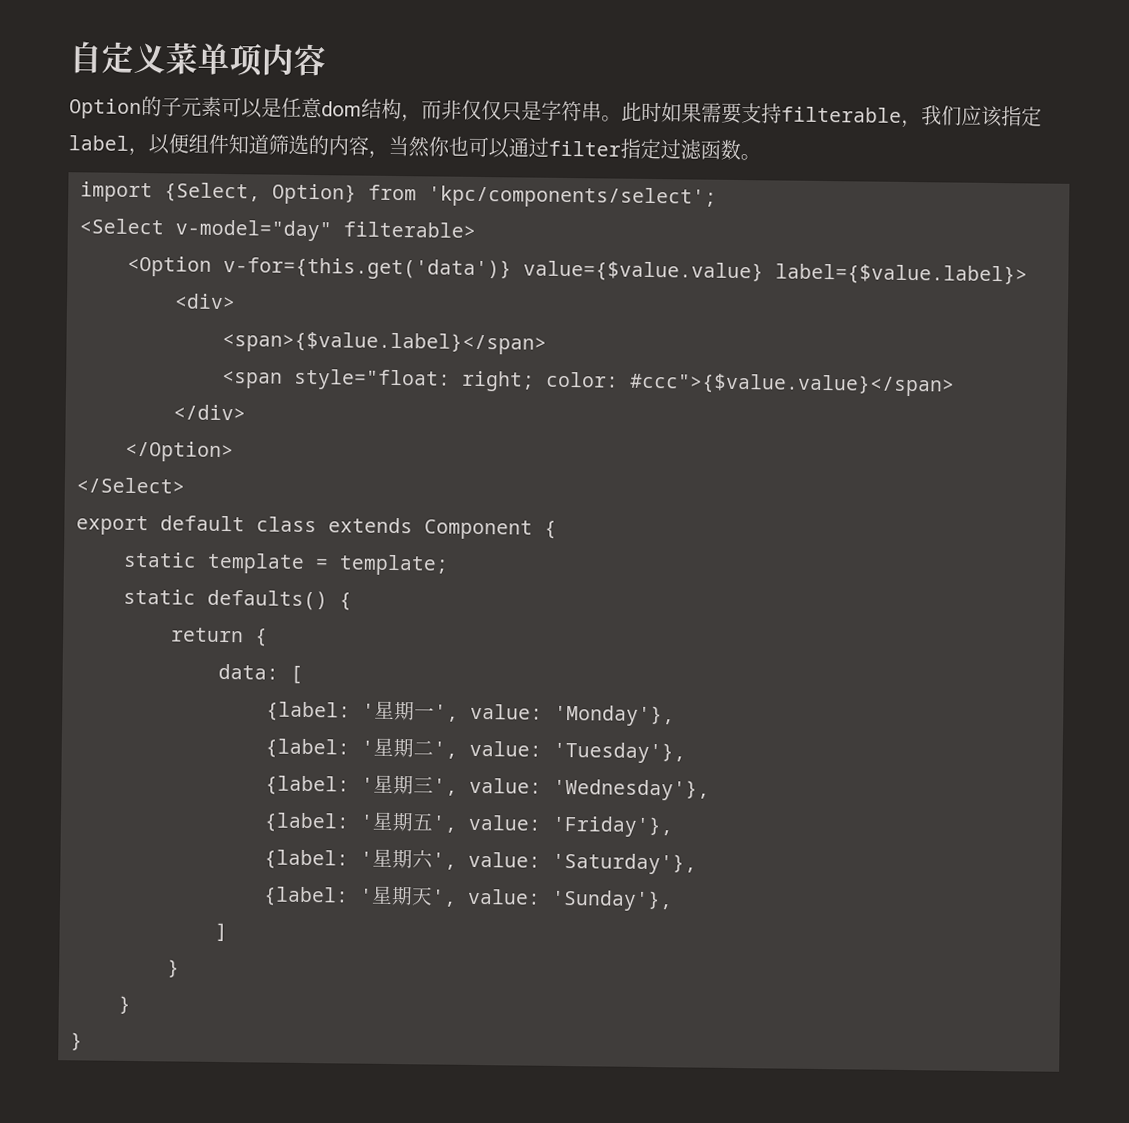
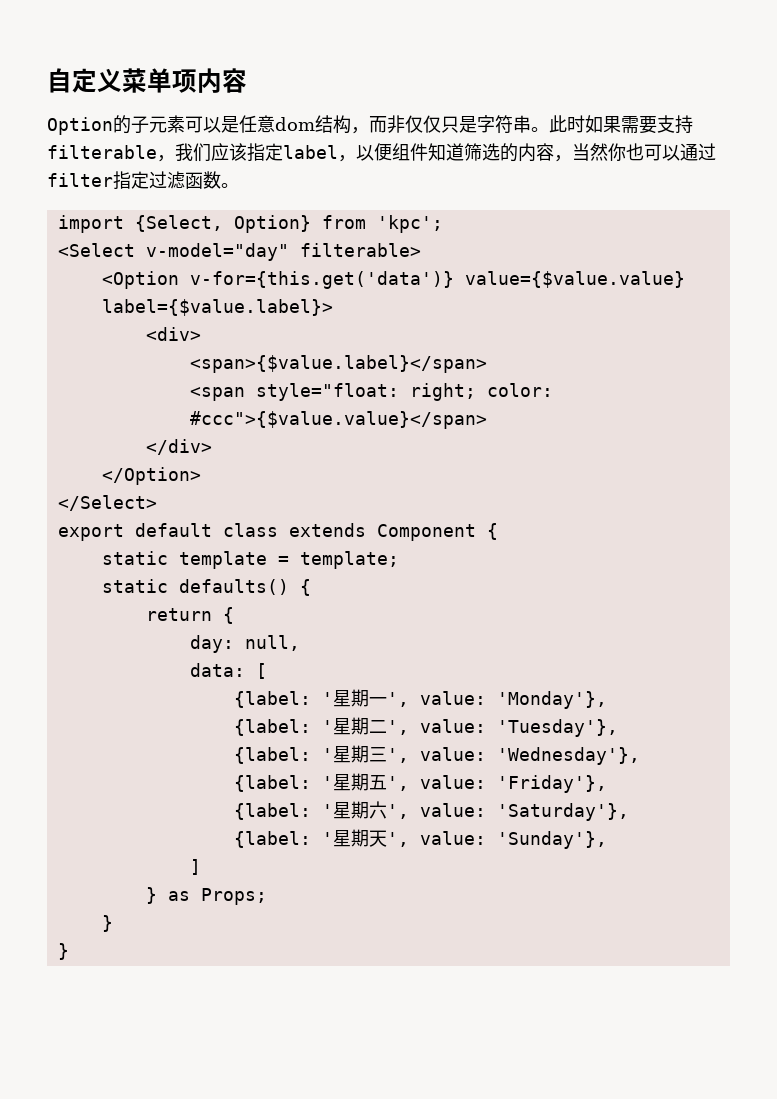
[428,185,717,209] 'kpc/components/select'; -> [376,215,443,233] 'kpc';
(268, 637) none -> [189,635,300,653] // day: null,
(180, 968) none -> [167,888,267,905] as Props;

